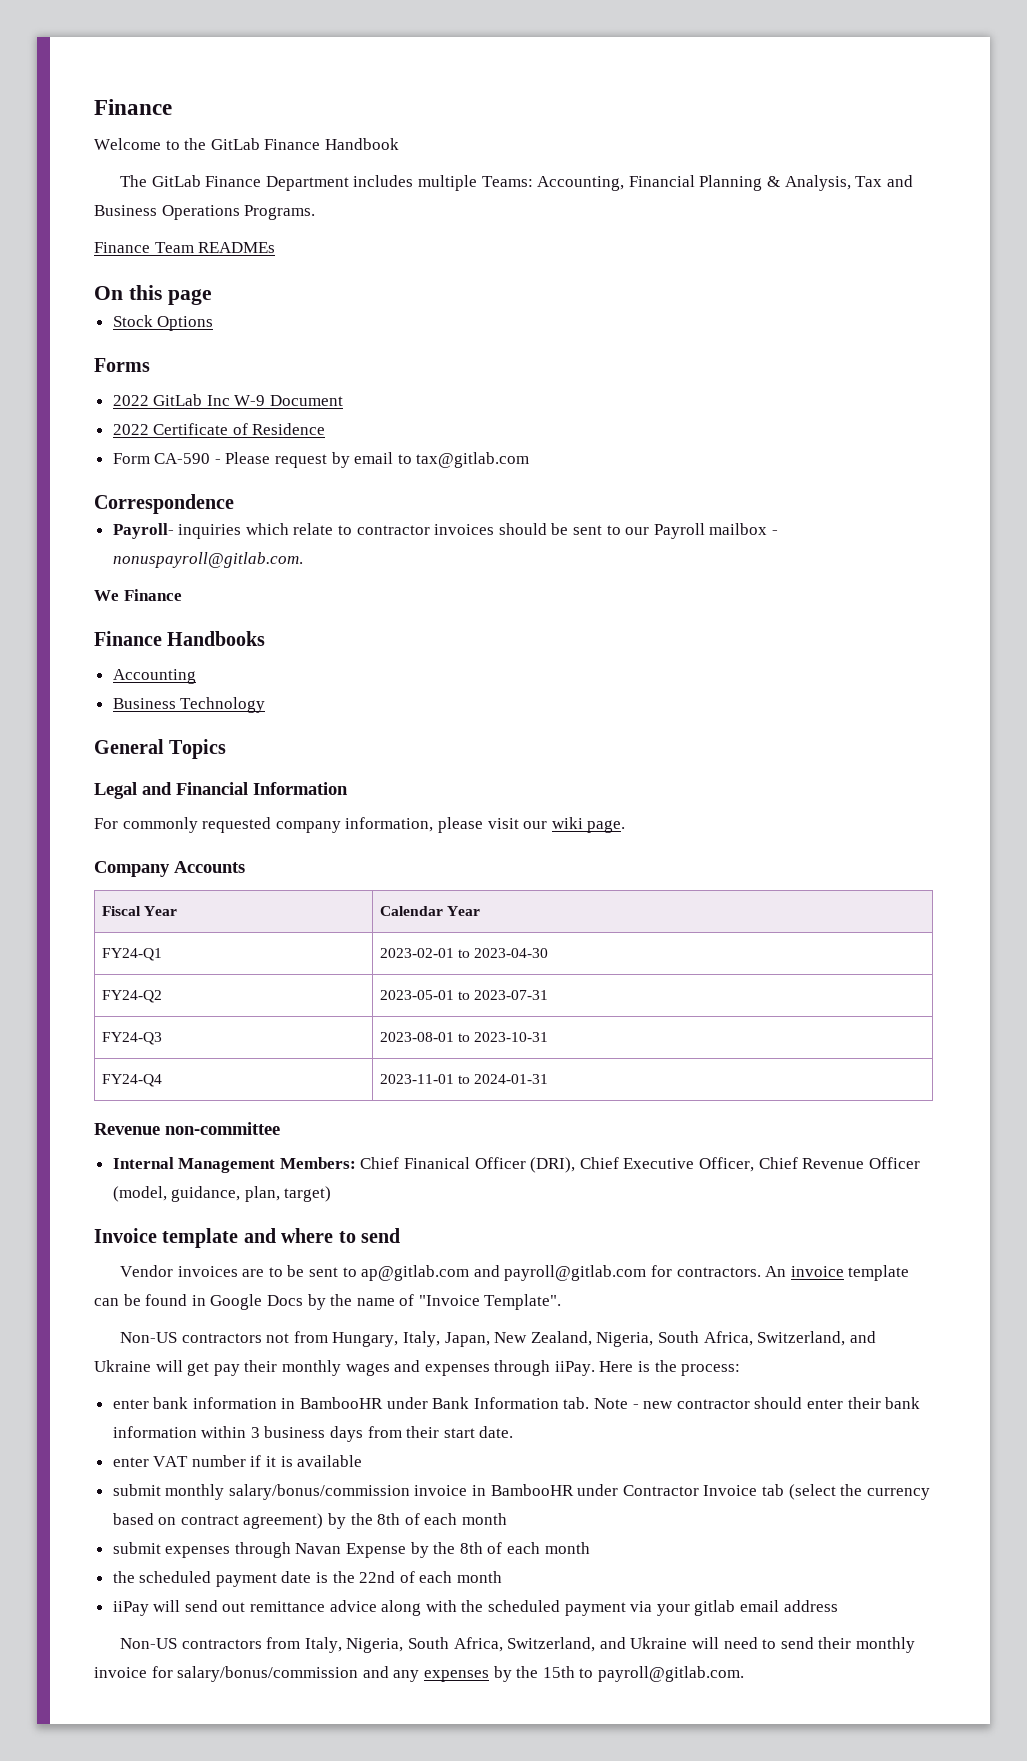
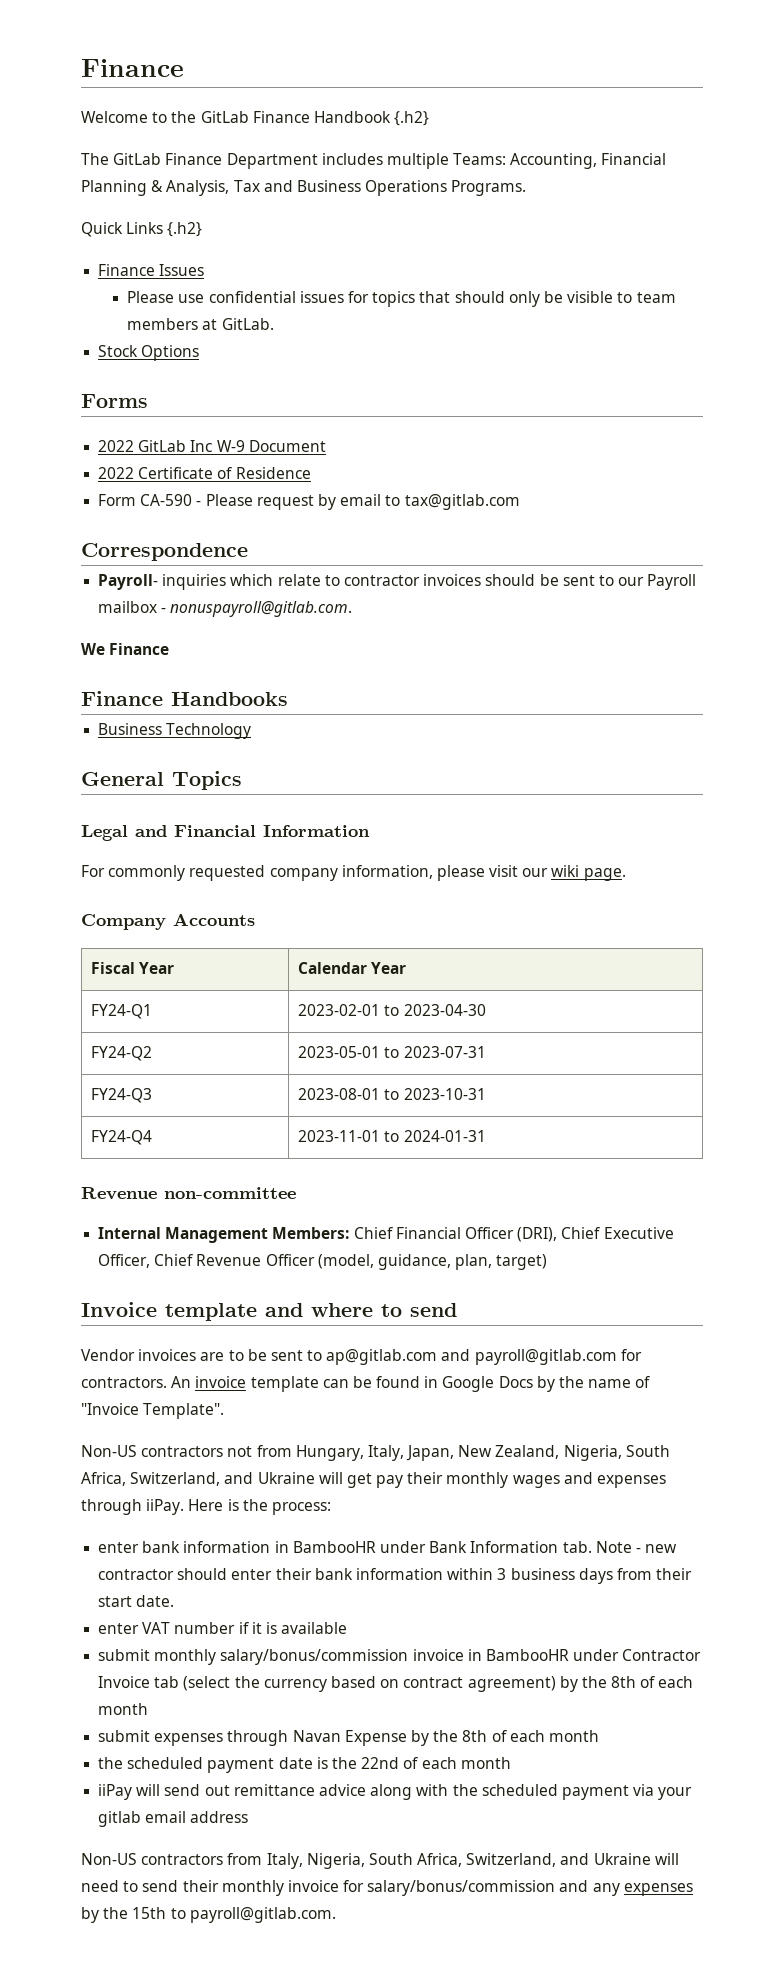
(399, 144) none -> [394,111,430,126] {.h2}
[94,242,276,253] [94,285,212,305] Finance Team READMEs // On this page -> [81,222,203,237] [98,264,205,276] [127,291,676,307] [127,318,274,330] Quick Links {.h2} // Finance Issues // Please use confidential issues for topics that should only be visible to team members at GitLab.
[112,669,196,684] // Accounting -> (288, 699) none
[404,1157,471,1169] Finanical -> [395,1227,461,1239] Financial

